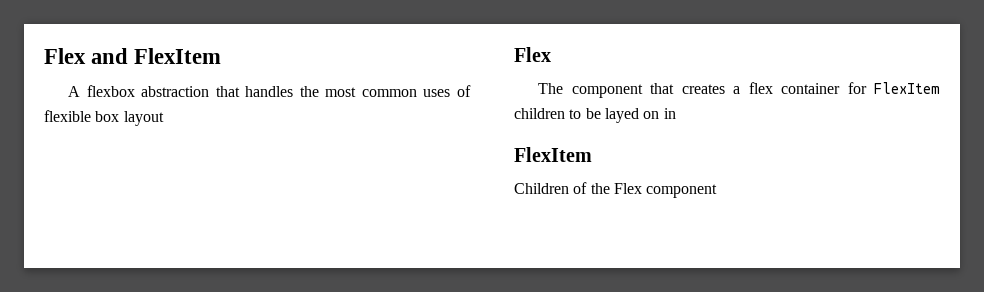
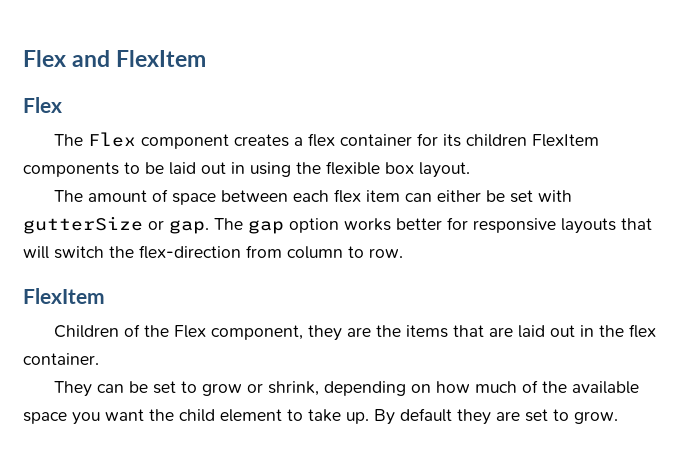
[68,85,471,97] [44,110,164,126] // A flexbox abstraction that handles the most common uses of flexible box layout -> (207, 58) none
[571,83,675,98] component that -> [88,132,230,149] Flex component
[874,82,940,94] [514,108,676,123] FlexItem children to be layed on in -> [443,134,600,147] [23,161,470,178] [54,189,573,205] [23,216,652,234] [23,245,403,259] its children FlexItem components to be laid out in using the flexible box layout. // The amount of space between each flex item can either be set with gutterSize or gap. The gap option works better for responsive layouts that will switch the flex-direction from column to row.
[646,184,718,198] component -> [211,324,657,341] [23,353,99,365] [54,380,640,397] [23,408,618,425] component, they are the items that are laid out in the flex container. // They can be set to grow or shrink, depending on how much of the available space you want the child element to take up. By default they are set to grow.

